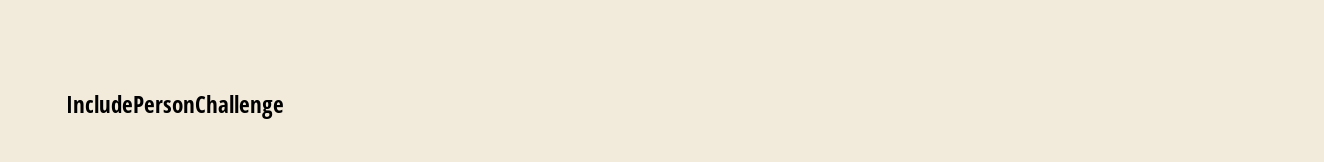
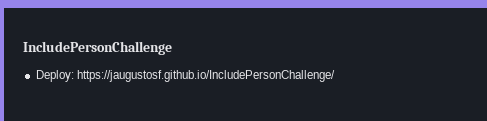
(284, 107) none -> [35,70,335,82] // Deploy: https://jaugustosf.github.io/IncludePersonChallenge/

